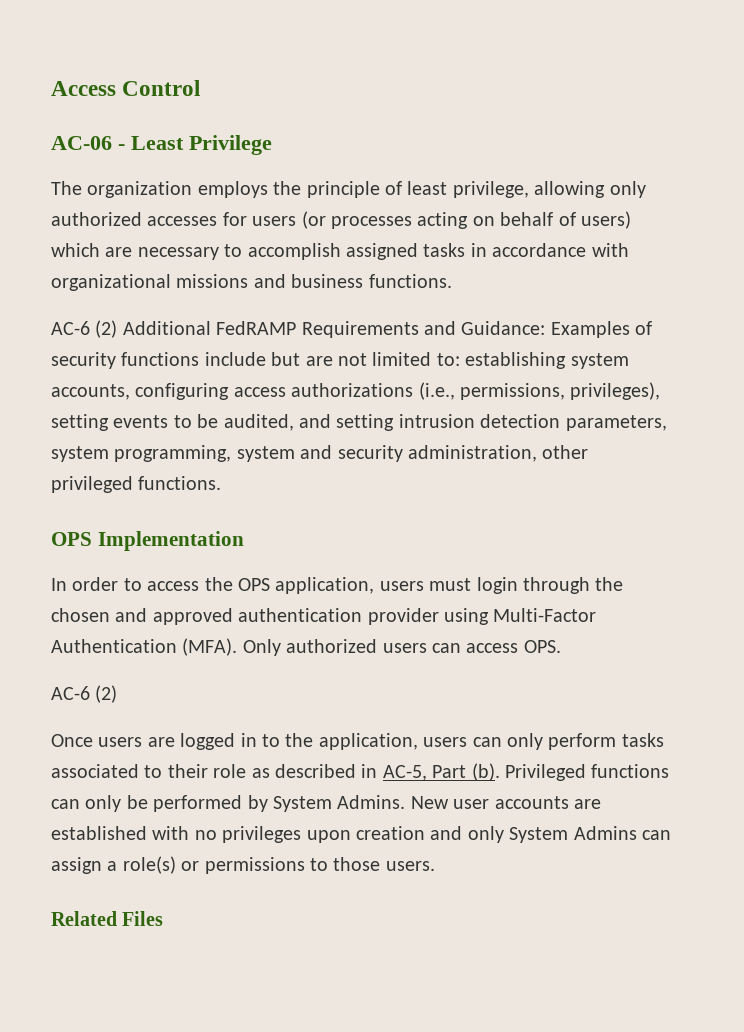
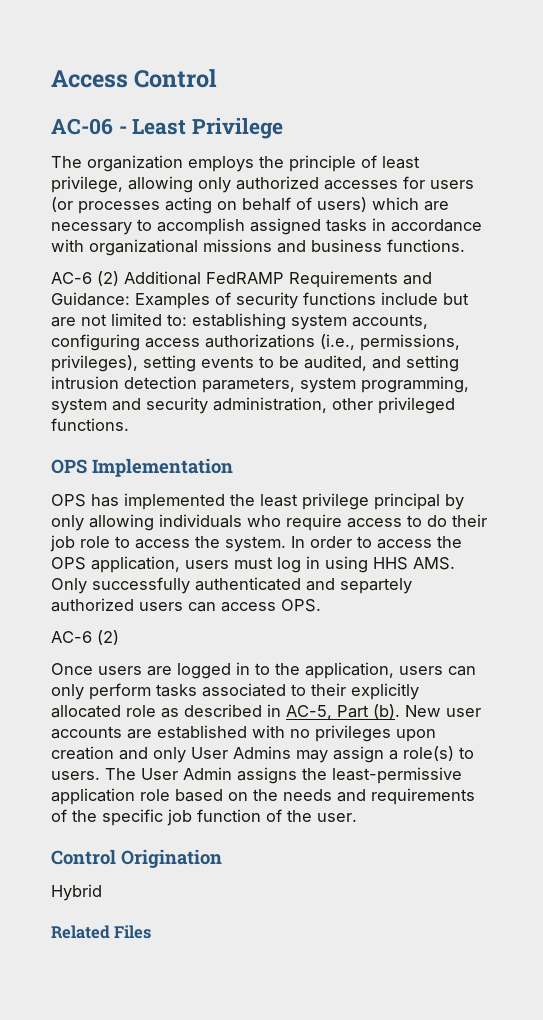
(244, 541) none -> [51,493,464,510] [51,514,487,531] [50,535,286,552] OPS has implemented the least privilege principal by only allowing individuals who require access to do their job role to access the system.
[476,577,624,594] [51,608,597,625] [51,638,281,656] login through the chosen and approved authentication provider using Multi-Factor Authentication (MFA). Only -> [277,556,455,573] [51,577,412,594] log in using HHS AMS. Only successfully authenticated and separtely
(208, 771) none -> [351,683,419,700] [51,705,121,718] explicitly allocated
[504,764,670,781] [51,795,406,812] Privileged functions can only be performed by System Admins. -> (400, 711) none
[509,826,671,843] [51,856,435,874] System Admins can assign a role(s) or permissions to those users. -> [191,746,474,763] [51,767,462,784] [51,788,475,805] [51,809,357,826] [51,849,222,868] [51,884,102,901] User Admins may assign a role(s) to users. The User Admin assigns the least-permissive application role based on the needs and requirements of the specific job function of the user. // Control Origination // Hybrid

